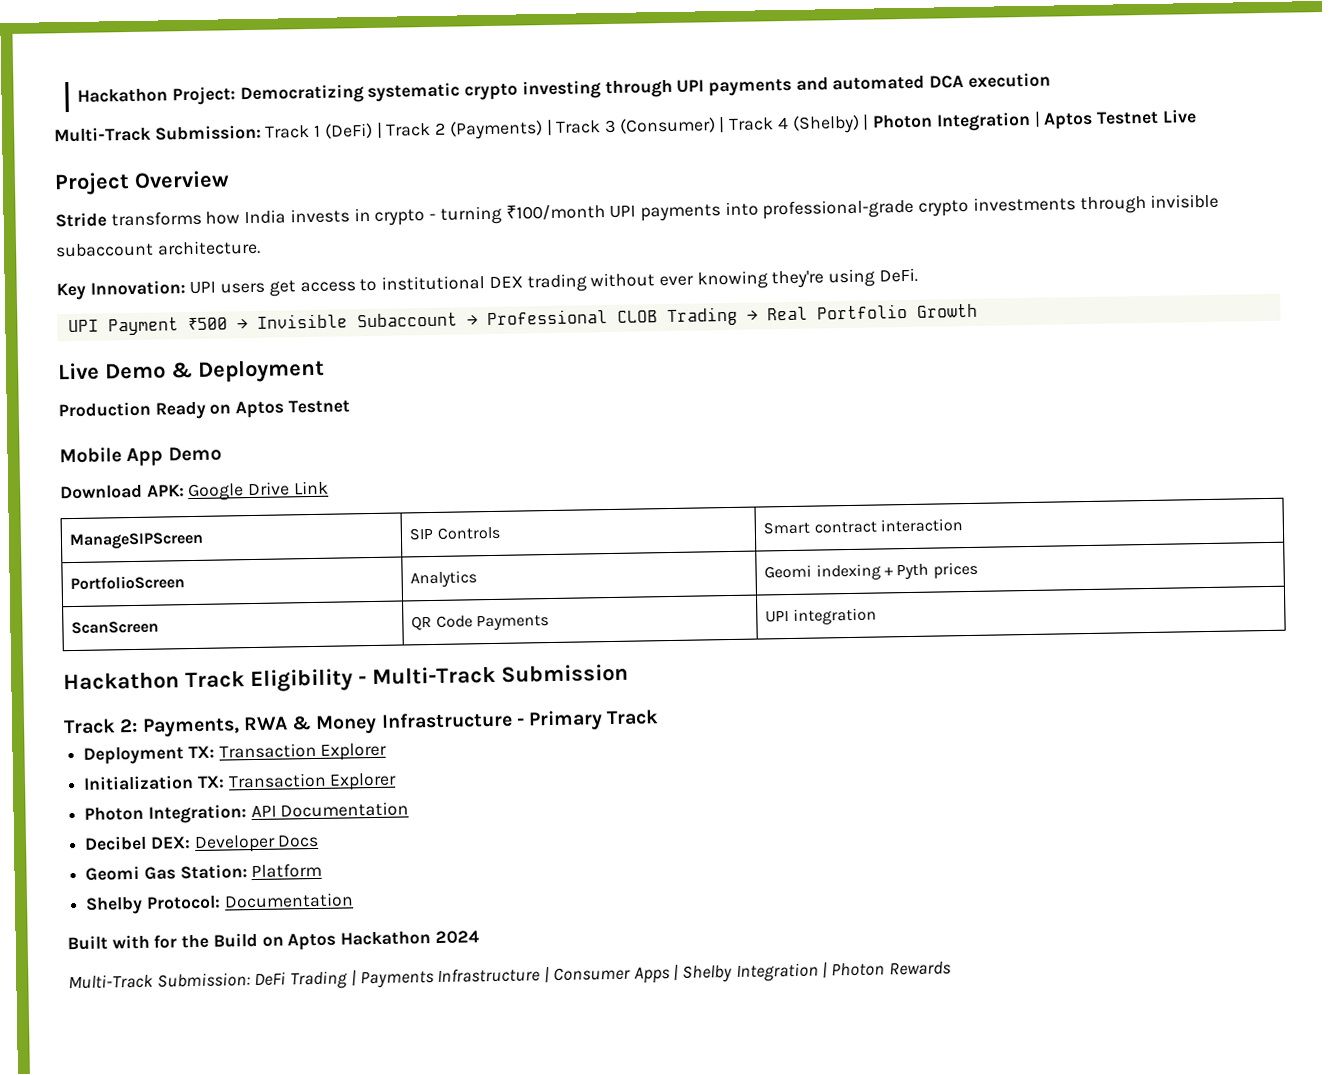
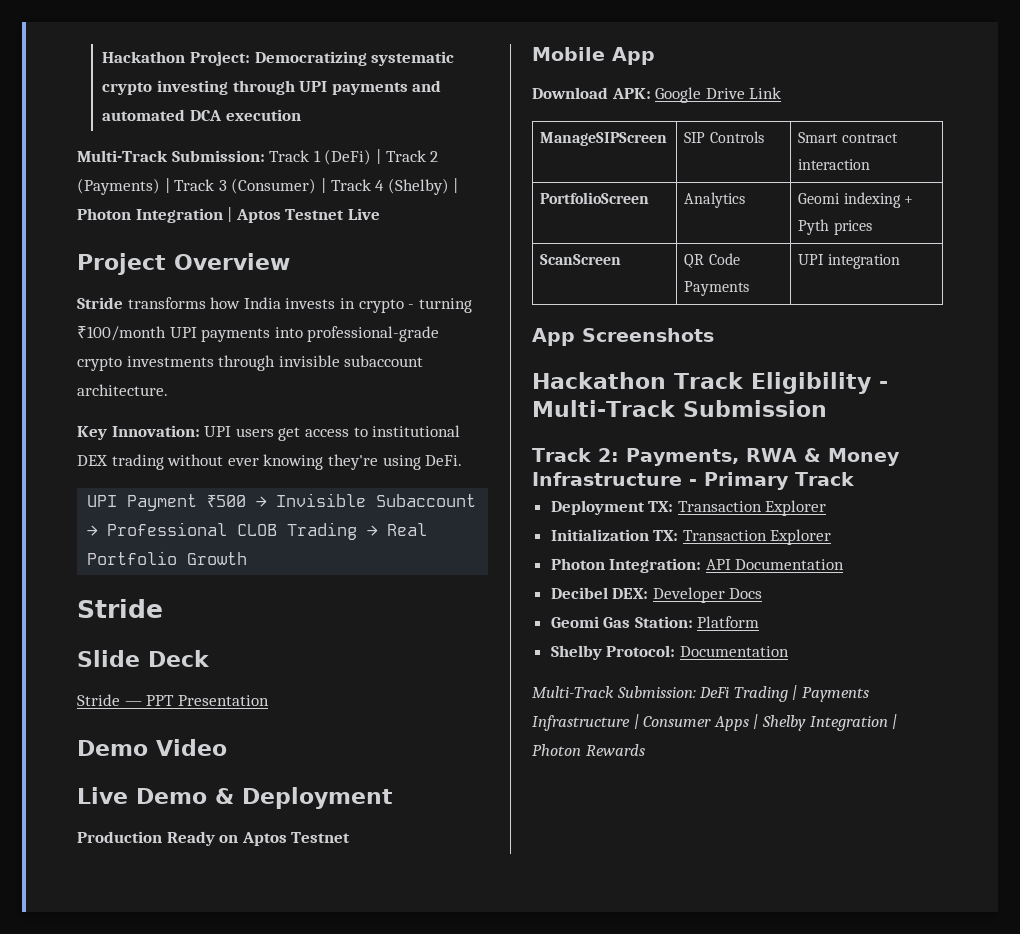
(978, 310) none -> [77,599,163,618] [77,650,210,667] [77,694,269,706] [77,739,227,756] // Stride // Slide Deck // Stride — PPT Presentation // Demo Video
[167,446,222,462] Demo -> (655, 56) none
(877, 616) none -> [532,328,714,346] // App Screenshots
[67,930,480,951] // Built with for the Build on Aptos Hackathon 2024 -> (789, 651) none

